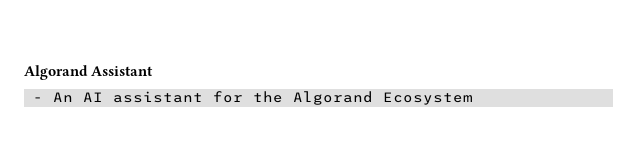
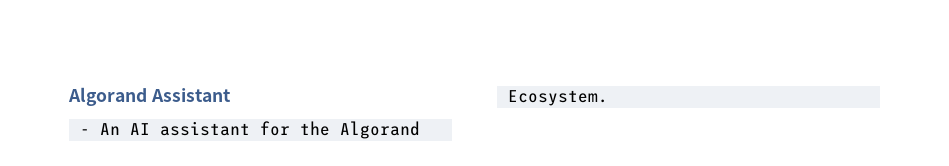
[382,92,473,105] Ecosystem -> [507,90,608,106] Ecosystem.

